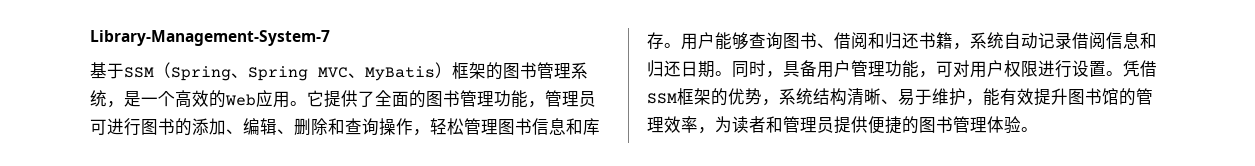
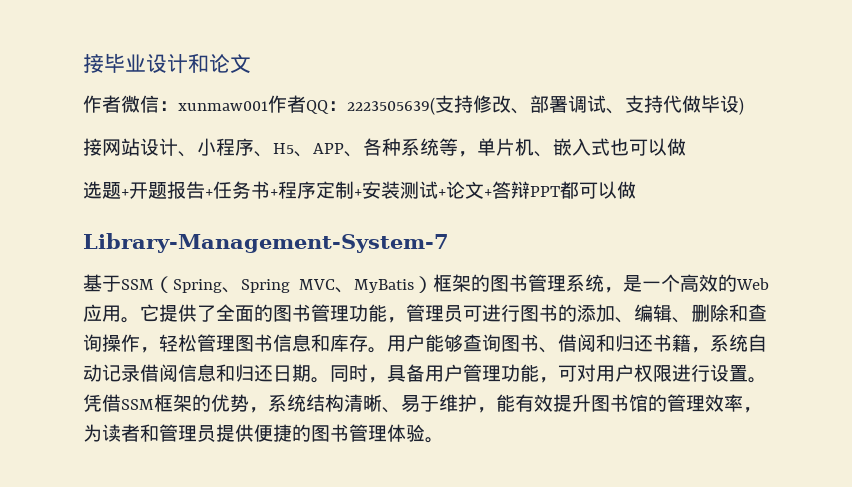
(90, 38) none -> [83,53,251,74] [83,95,744,115] [83,138,686,157] [83,181,636,199] 接毕业设计和论文 // 作者微信：xunmaw001作者QQ：2223505639(支持修改、部署调试、支持代做毕设) // 接网站设计、小程序、H5、APP、各种系统等，单片机、嵌入式也可以做 // 选题+开题报告+任务书+程序定制+安装测试+论文+答辩PPT都可以做 //

